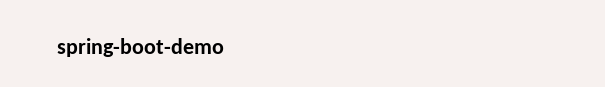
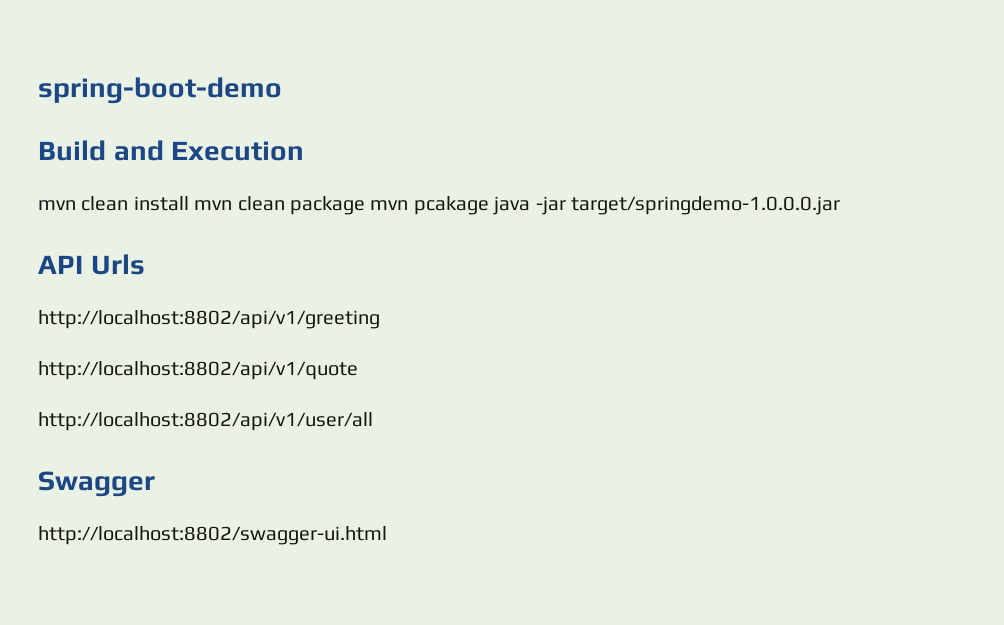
(224, 47) none -> [38,140,305,161] [38,196,840,215] [38,254,145,275] [38,310,380,329] [38,361,358,380] [38,412,373,431] [38,471,155,497] [38,526,387,545] // Build and Execution // mvn clean install mvn clean package mvn pcakage java -jar target/springdemo-1.0.0.0.jar // API Urls // http://localhost:8802/api/v1/greeting // http://localhost:8802/api/v1/quote // http://localhost:8802/api/v1/user/all // Swagger // http://localhost:8802/swagger-ui.html

